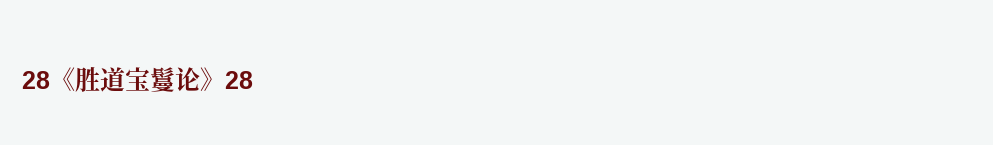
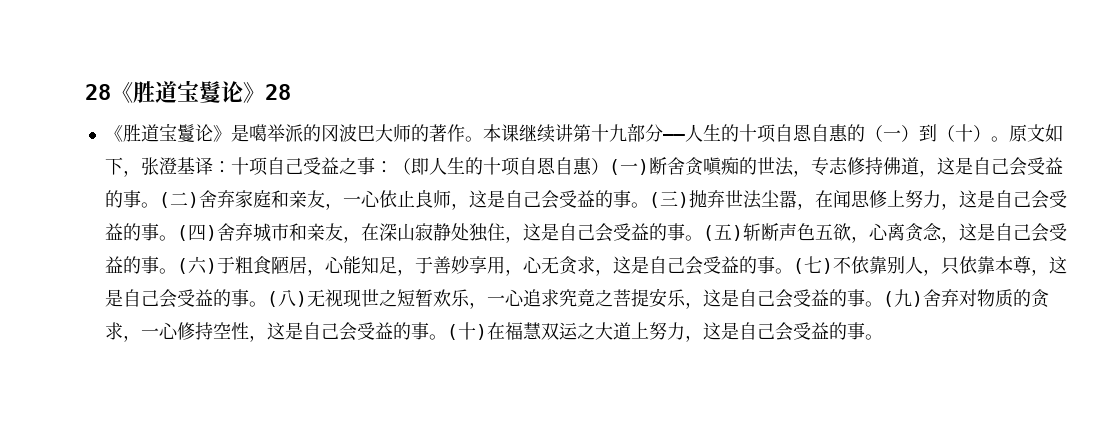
(253, 80) none -> [104,123,1063,143] [104,157,1063,177] [104,190,1067,210] [104,223,1067,243] [104,256,1067,276] [104,288,1050,309] [104,322,883,342] // 《胜道宝鬘论》是噶举派的冈波巴大师的著作。本课继续讲第十九部分——人生的十项自恩自惠的（一）到（十）。原文如下，张澄基译：十项自己受益之事：（即人生的十项自恩自惠）(一)断舍贪嗔痴的世法，专志修持佛道，这是自己会受益的事。(二)舍弃家庭和亲友，一心依止良师，这是自己会受益的事。(三)抛弃世法尘嚣，在闻思修上努力，这是自己会受益的事。(四)舍弃城市和亲友，在深山寂静处独住，这是自己会受益的事。(五)斩断声色五欲，心离贪念，这是自己会受益的事。(六)于粗食陋居，心能知足，于善妙享用，心无贪求，这是自己会受益的事。(七)不依靠别人，只依靠本尊，这是自己会受益的事。(八)无视现世之短暂欢乐，一心追求究竟之菩提安乐，这是自己会受益的事。(九)舍弃对物质的贪求，一心修持空性，这是自己会受益的事。(十)在福慧双运之大道上努力，这是自己会受益的事。

